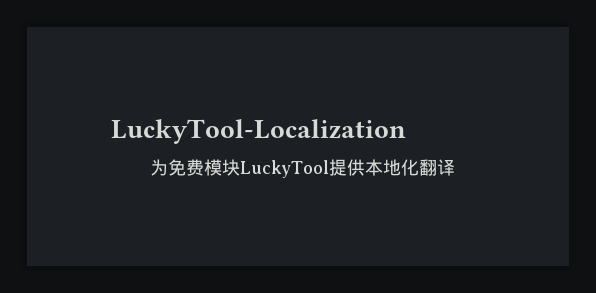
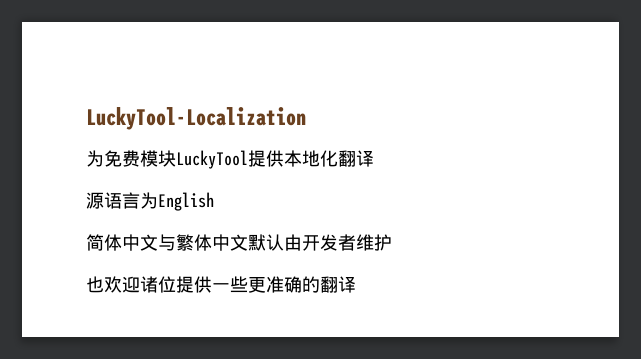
(456, 167) none -> [86,192,214,211] [86,234,392,251] [86,276,356,293] // 源语言为English // 简体中文与繁体中文默认由开发者维护 // 也欢迎诸位提供一些更准确的翻译

